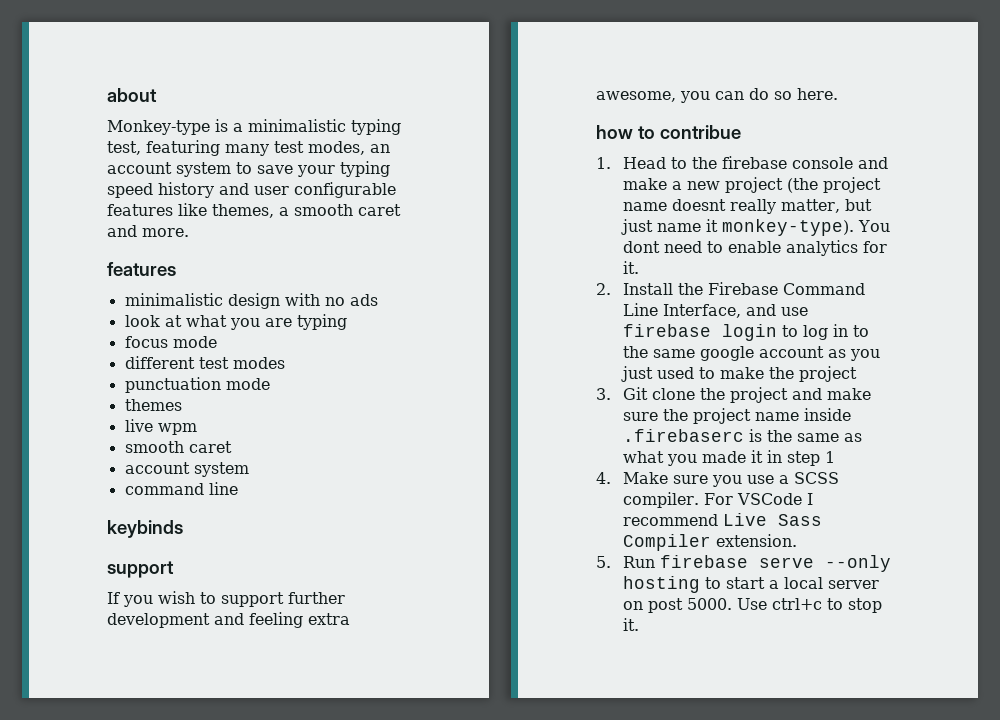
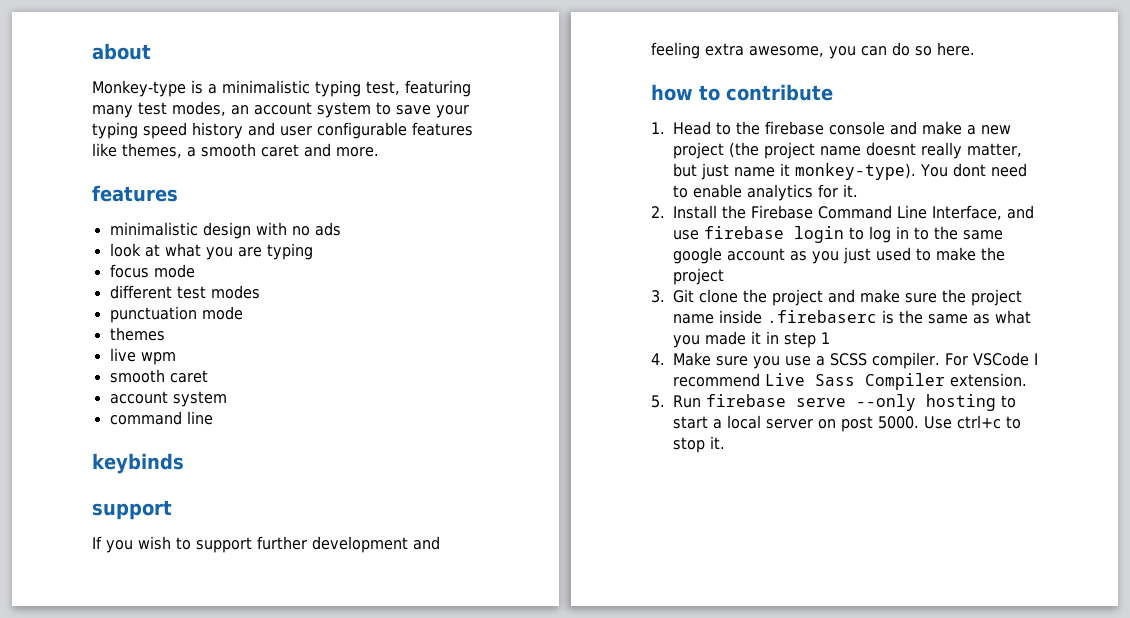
[659,125,741,139] contribue -> [726,84,833,101] contribute

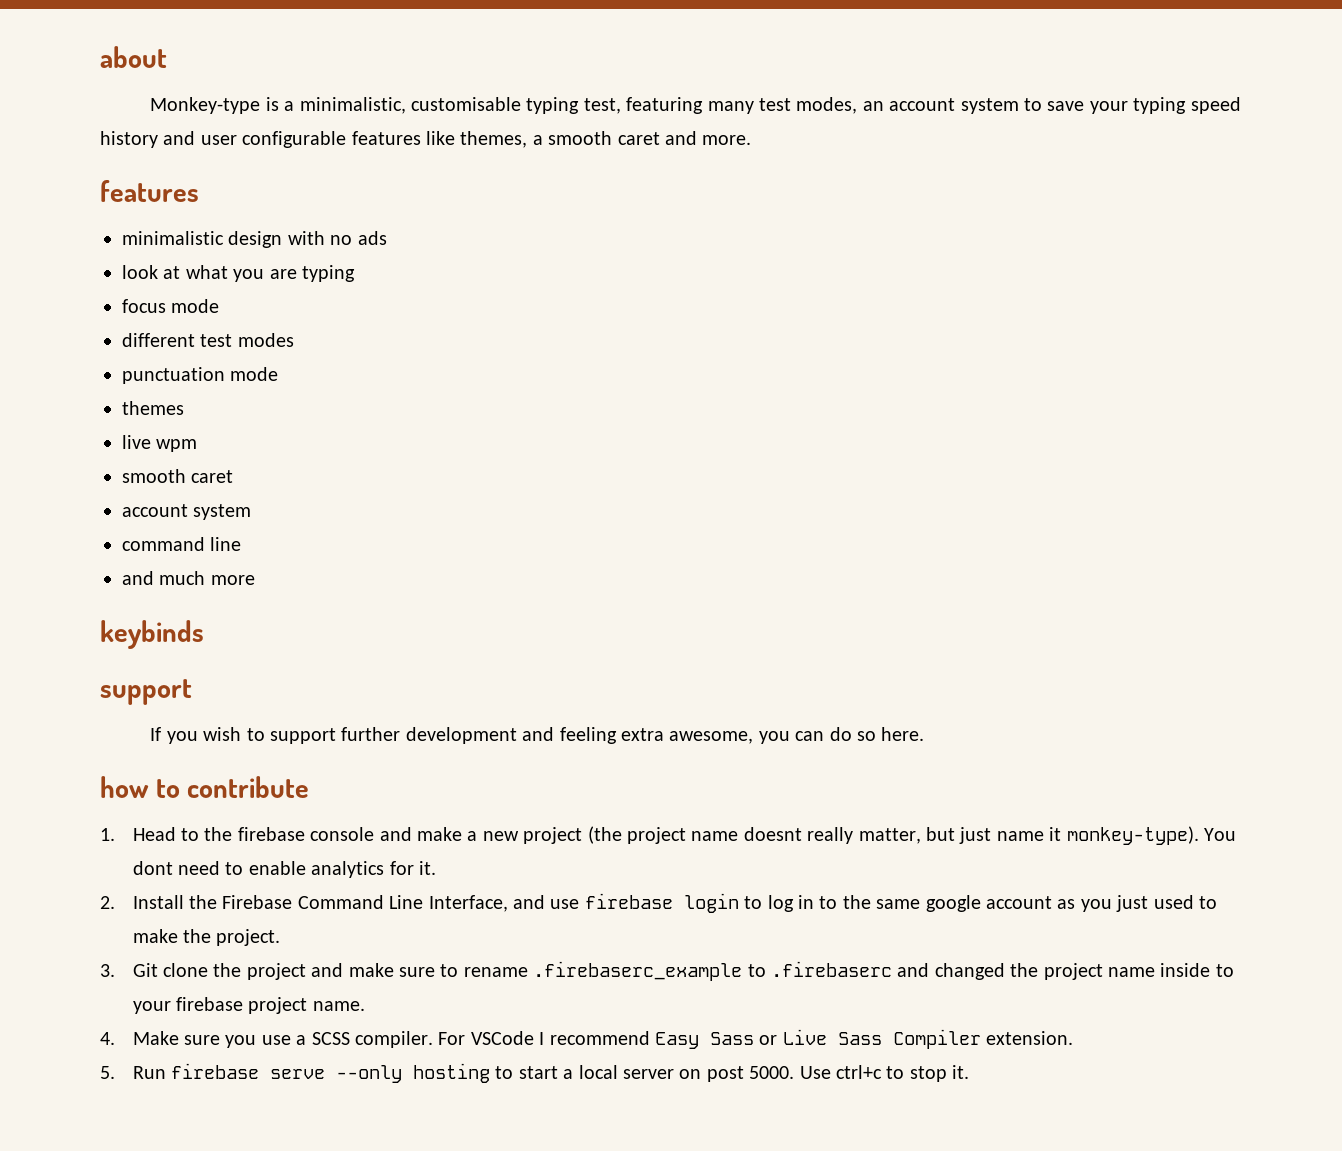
[222,80,310,94] minimalistic -> [299,97,522,114] minimalistic, customisable
(213, 418) none -> [122,571,255,585] // and much more
[673,268,724,285] project -> [216,929,281,946] project.
[942,289,1022,306] [673,310,1031,324] [673,331,830,348] the project name inside .firebaserc is the same as what you made it in step 1 -> [440,961,1234,981] [132,997,365,1014] to rename .firebaserc_example to .firebaserc and changed the project name inside to your firebase project name.
(760, 380) none -> [655,1032,778,1049] Easy Sass or

